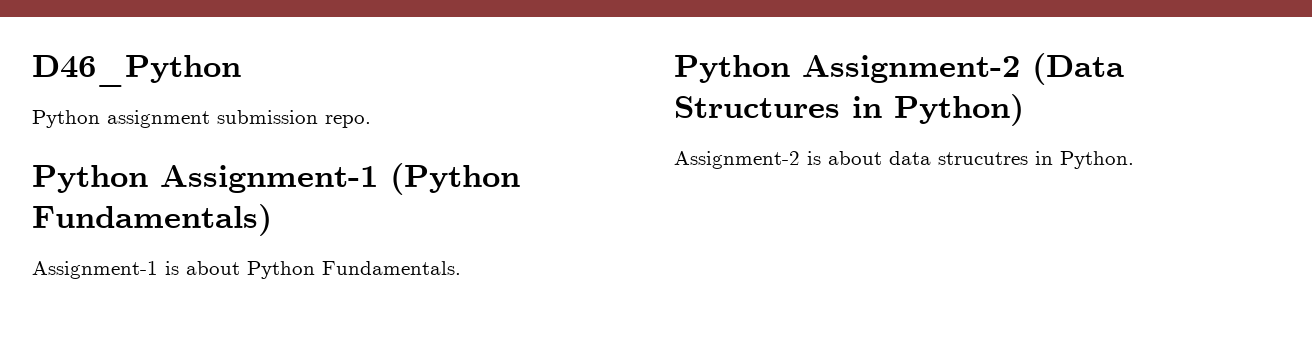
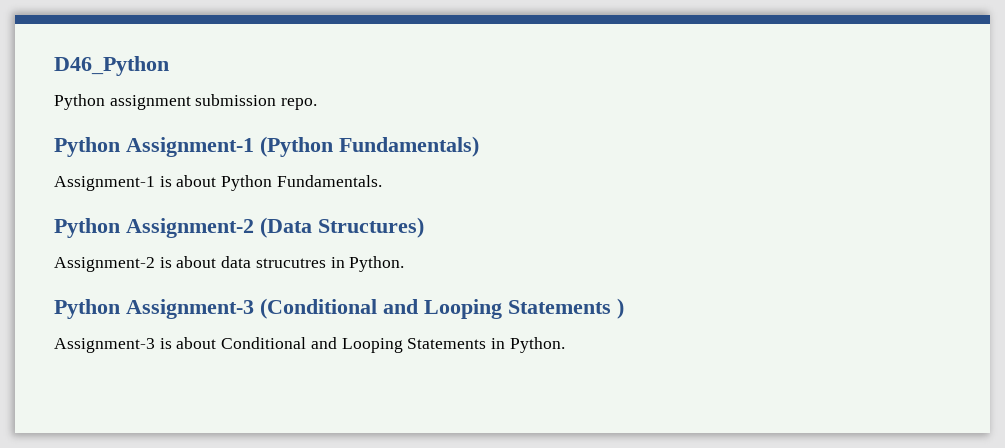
[674,94,1024,126] Structures in Python) -> [318,217,424,238] Structures)
(1134, 160) none -> [54,298,624,319] [54,337,565,353] // Python Assignment-3 (Conditional and Looping Statements ) // Assignment-3 is about Conditional and Looping Statements in Python.

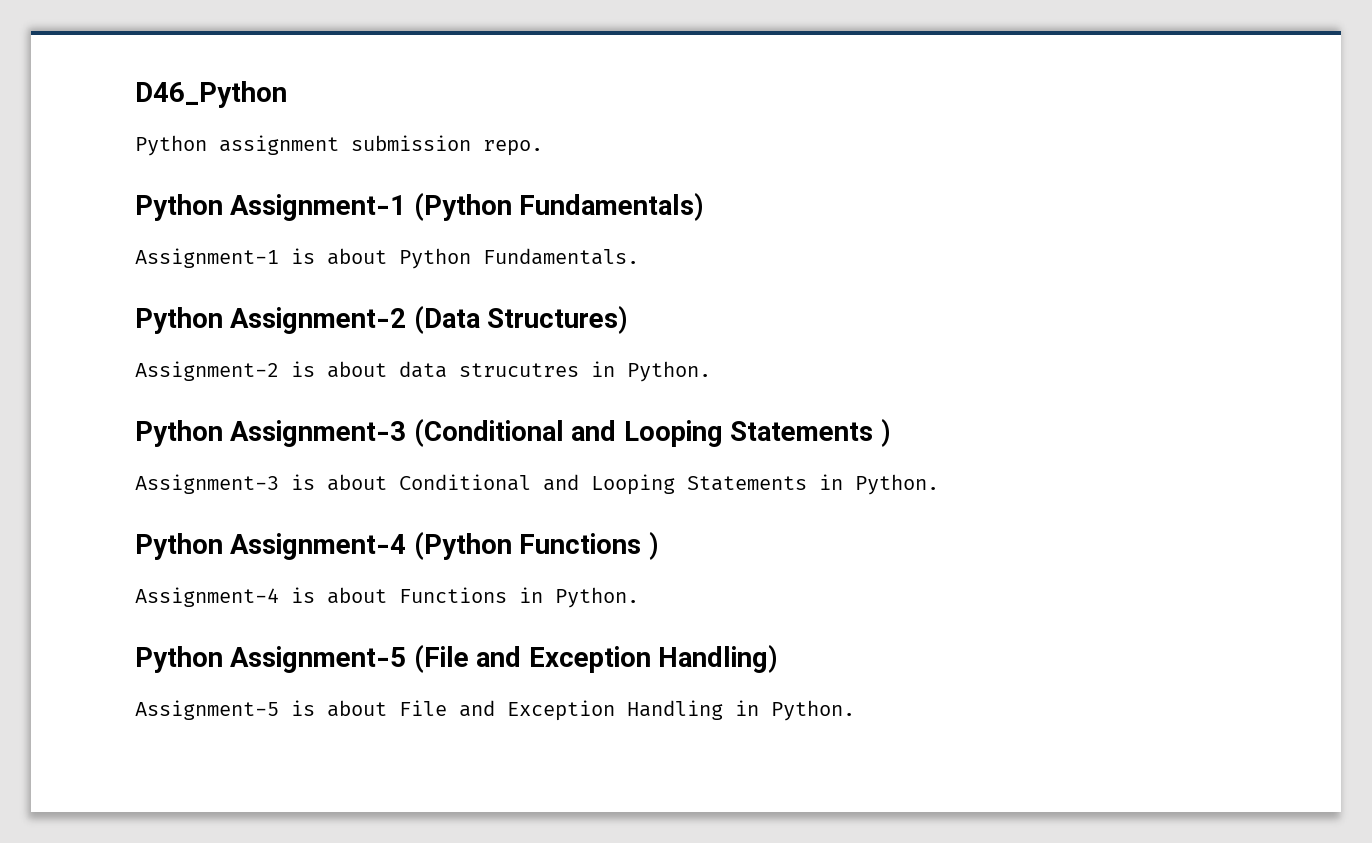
(565, 345) none -> [135,531,659,560] [135,587,639,608] [135,644,779,673] [135,700,855,721] // Python Assignment-4 (Python Functions ) // Assignment-4 is about Functions in Python. // Python Assignment-5 (File and Exception Handling) // Assignment-5 is about File and Exception Handling in Python.

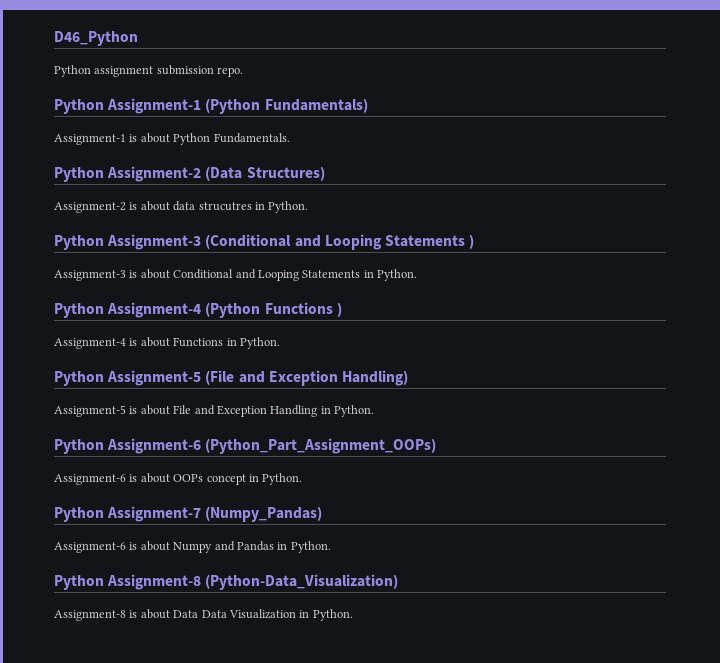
(855, 710) none -> [54,438,437,454] [54,473,303,485] [54,506,323,522] [54,541,331,553] [54,574,399,590] [54,609,353,621] // Python Assignment-6 (Python_Part_Assignment_OOPs) // Assignment-6 is about OOPs concept in Python. // Python Assignment-7 (Numpy_Pandas) // Assignment-6 is about Numpy and Pandas in Python. // Python Assignment-8 (Python-Data_Visualization) // Assignment-8 is about Data Data Visualization in Python.

